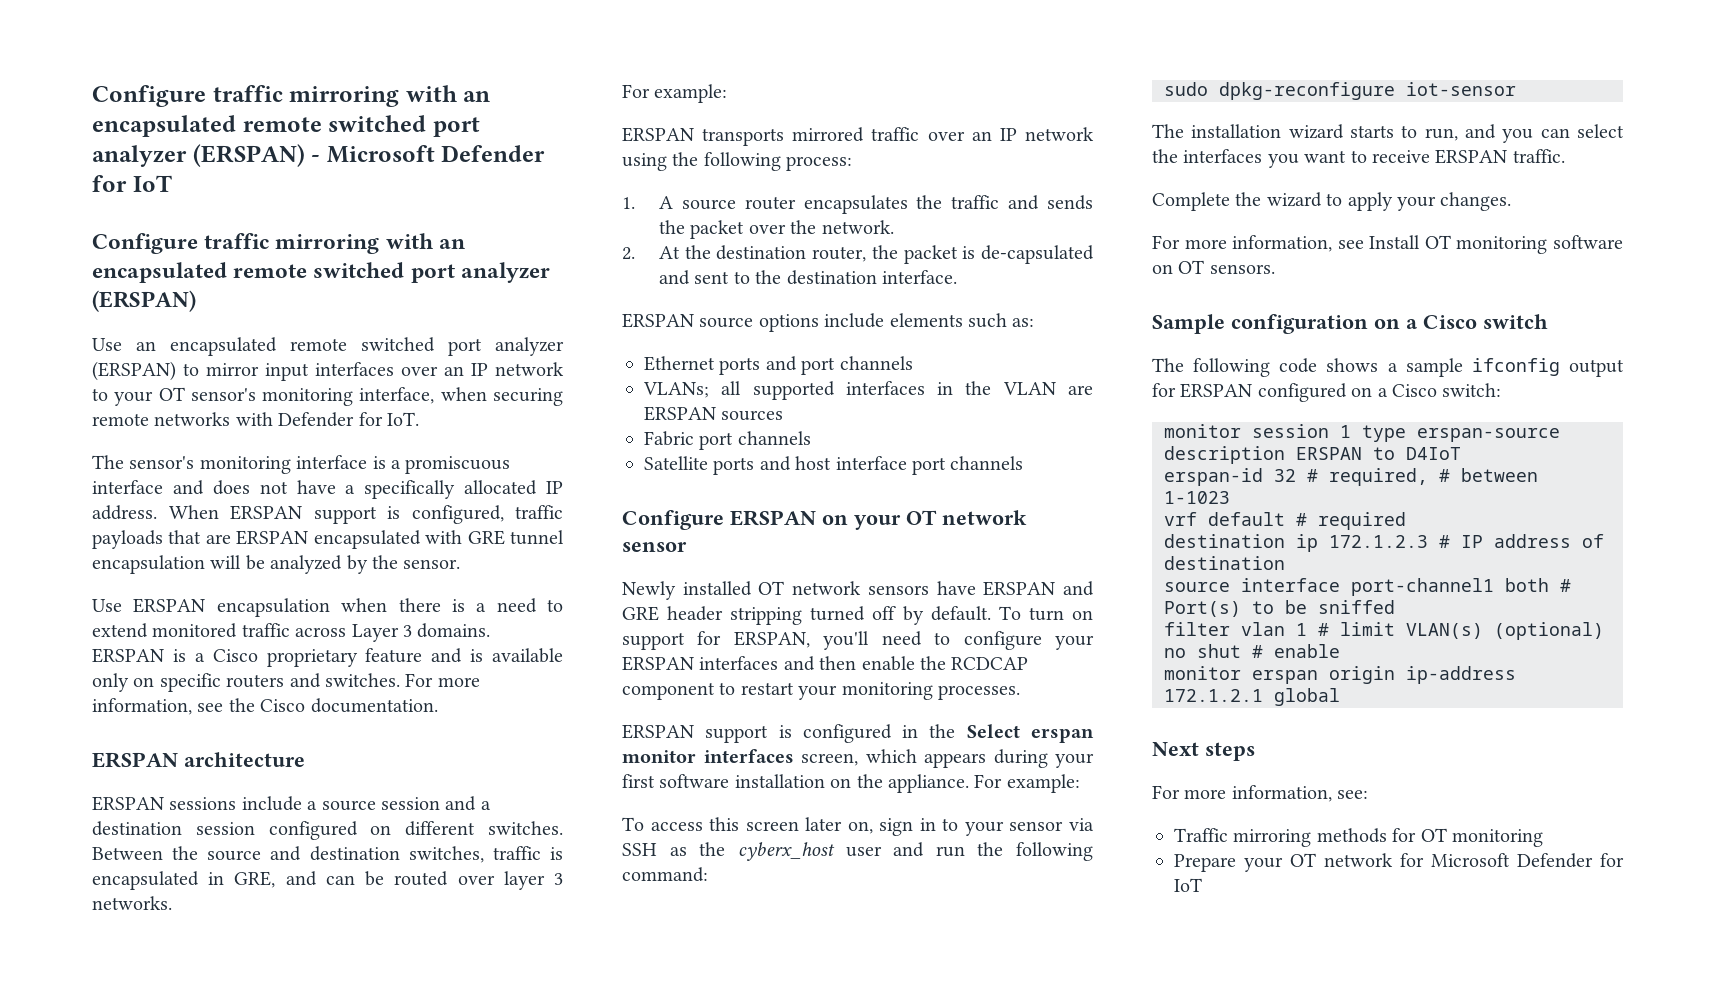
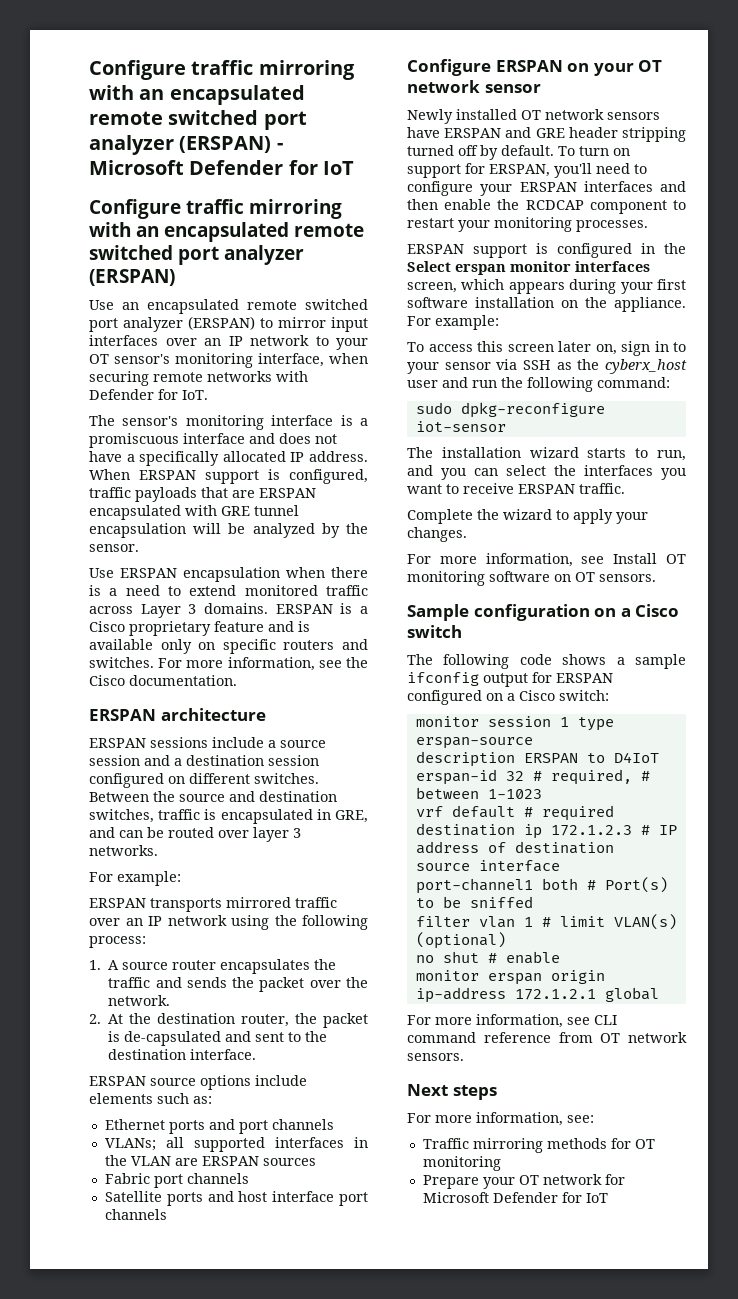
(1340, 697) none -> [407,1014,617,1028] [407,1032,687,1043] [407,1053,464,1061] // For more information, see CLI command reference from OT network sensors.

